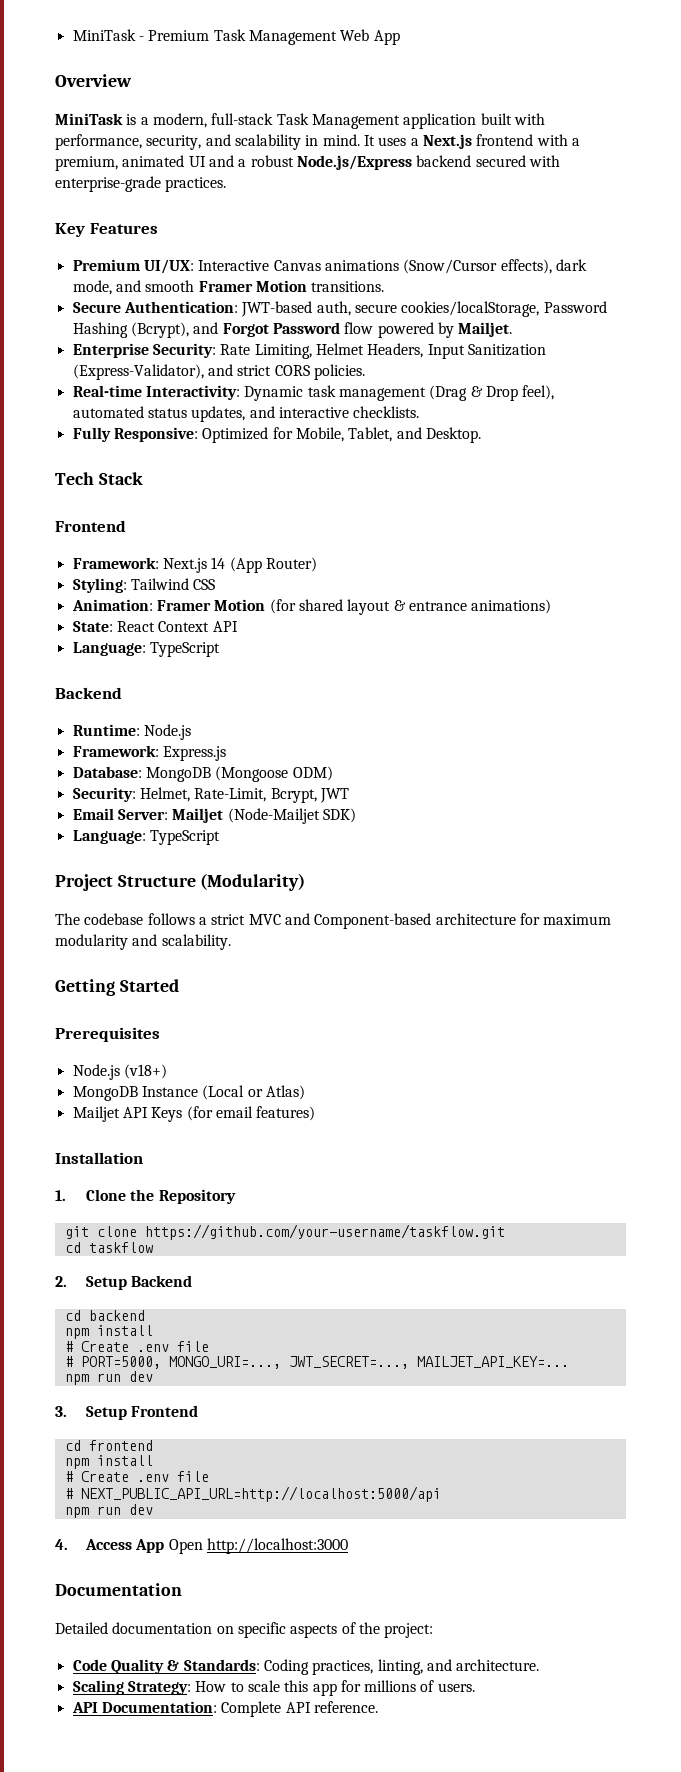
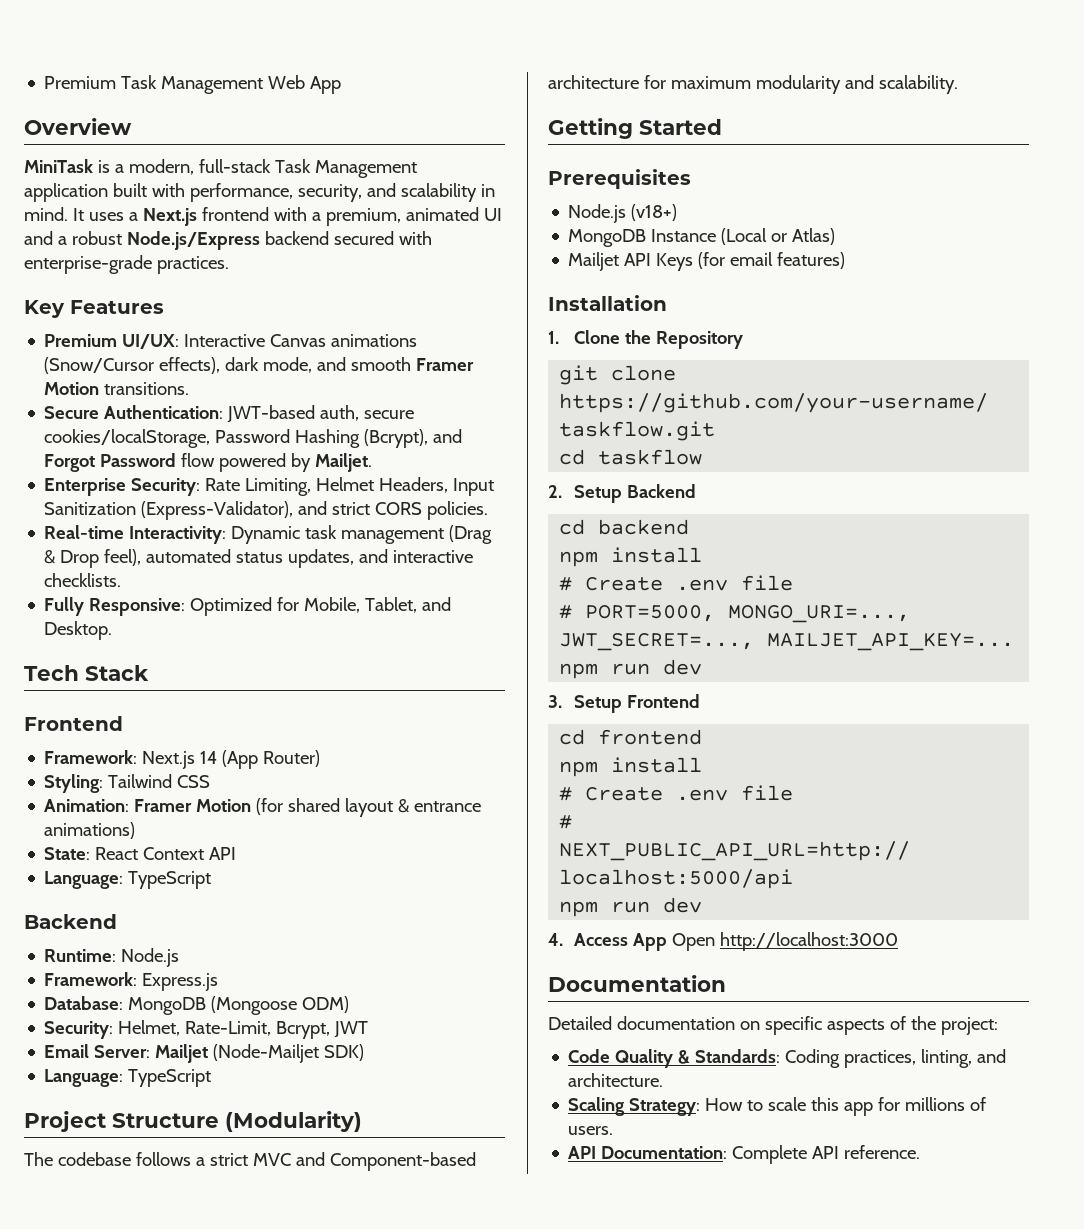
[72,29,144,41] MiniTask - -> (44, 82) none

